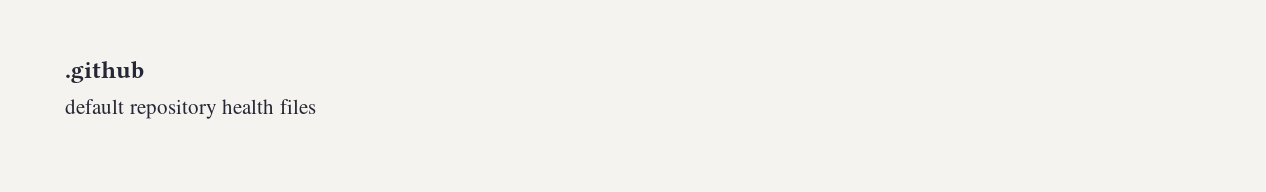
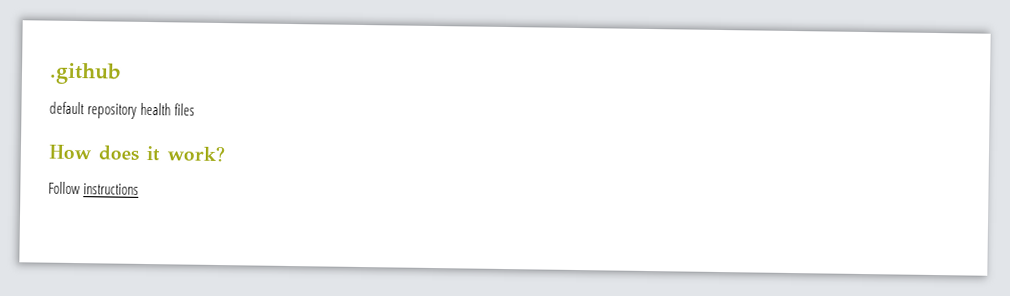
(317, 106) none -> [48,144,225,163] [48,181,140,195] // How does it work? // Follow instructions

